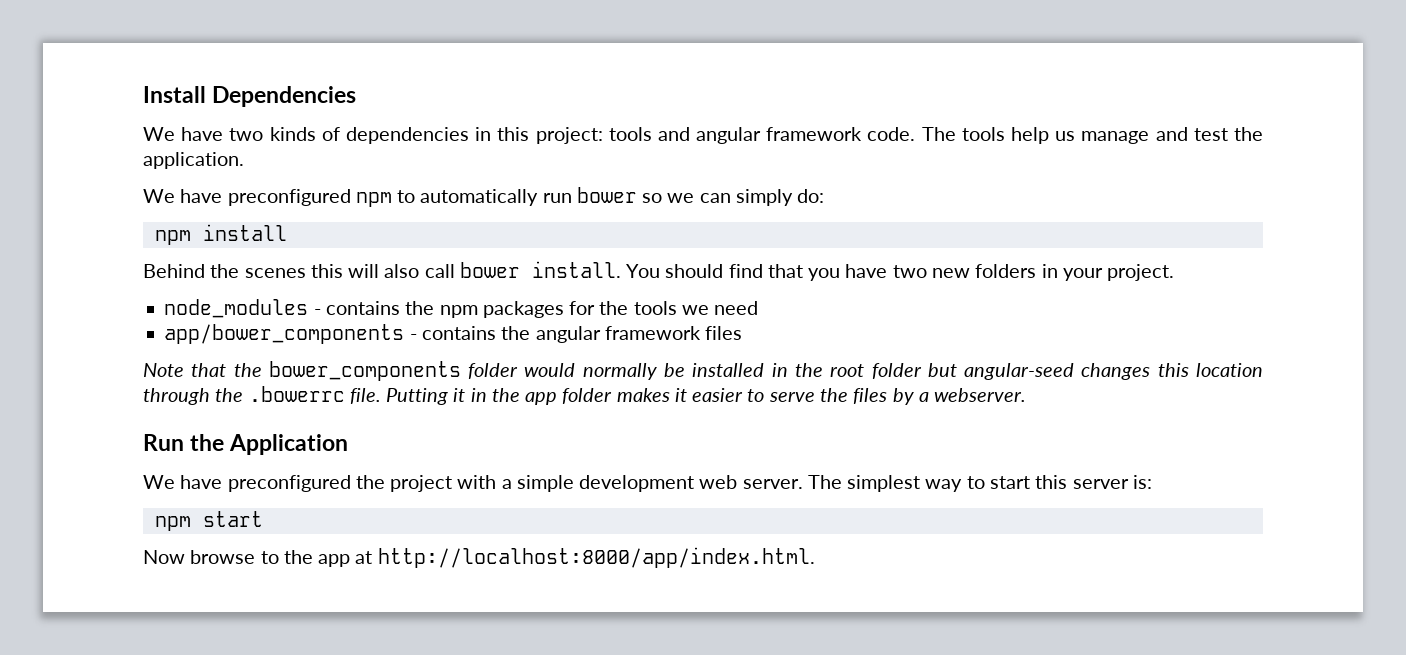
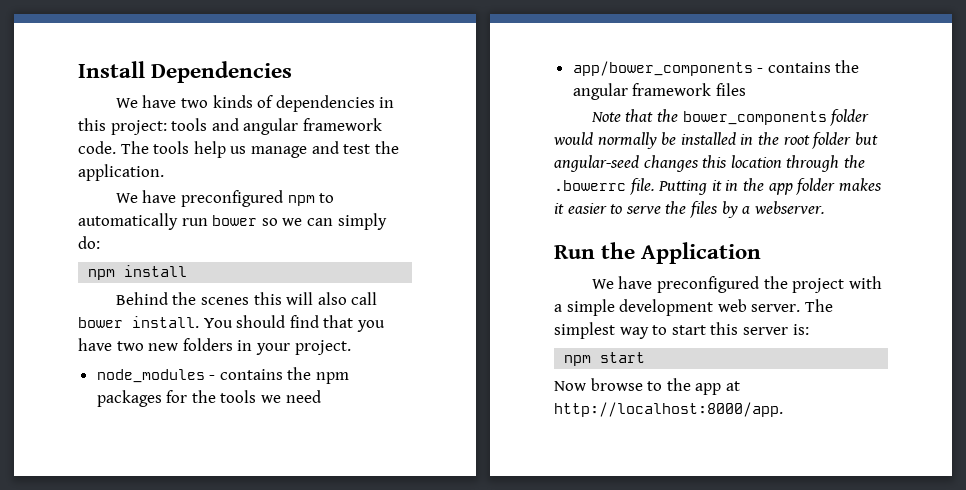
[377,547,815,568] http://localhost:8000/app/index.html. -> [554,402,783,417] http://localhost:8000/app.

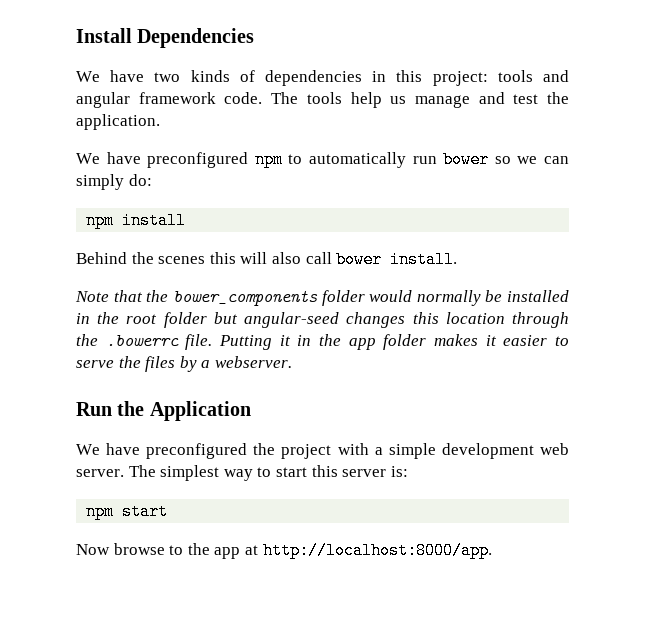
[203,315,385,332] [78,338,351,355] [96,367,350,384] [96,390,321,407] [572,60,860,76] [572,83,746,100] You should find that you have two new folders in your project. // node_modules - contains the npm packages for the tools we need // app/bower_components - contains the angular framework files -> (458, 259) none

